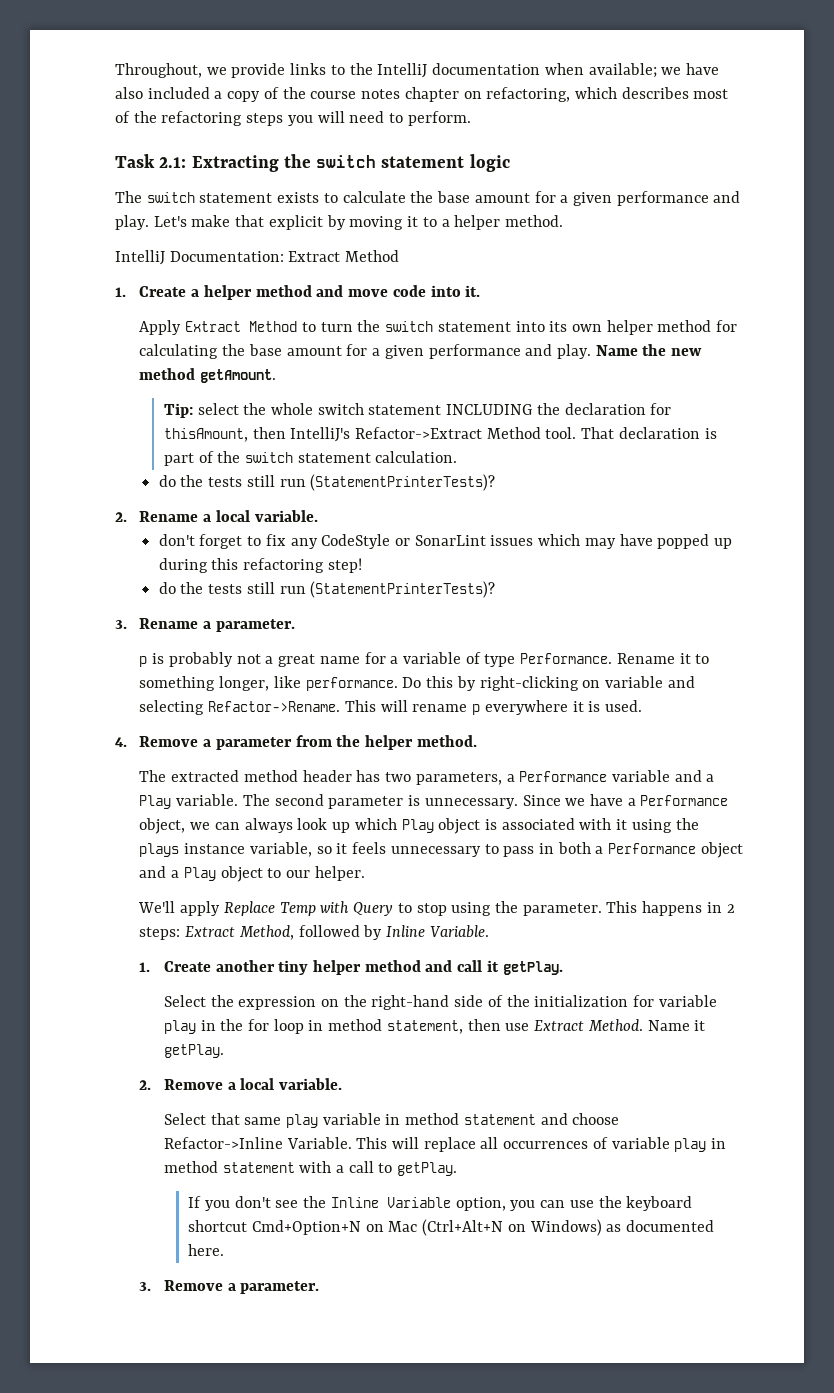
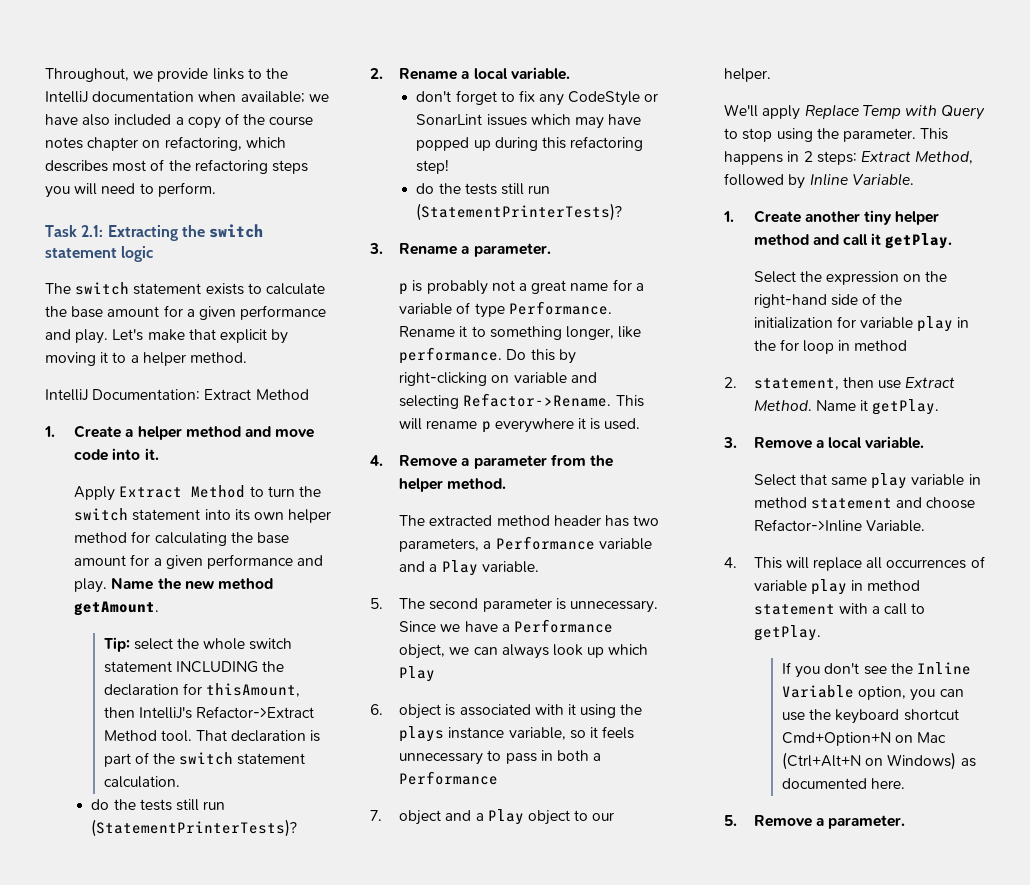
(239, 800) none -> [370,598,383,609] // 5.
(434, 826) none -> [370,704,383,715] // 6.
(697, 848) none -> [370,810,382,821] // 7.
(383, 1025) none -> [724,377,738,388] // 2.
[139,1080,152,1090] 2. -> [723,437,738,448] 3.
(352, 1143) none -> [724,557,738,568] // 4.
[139,1282,152,1291] 3. -> [724,815,738,826] 5.

